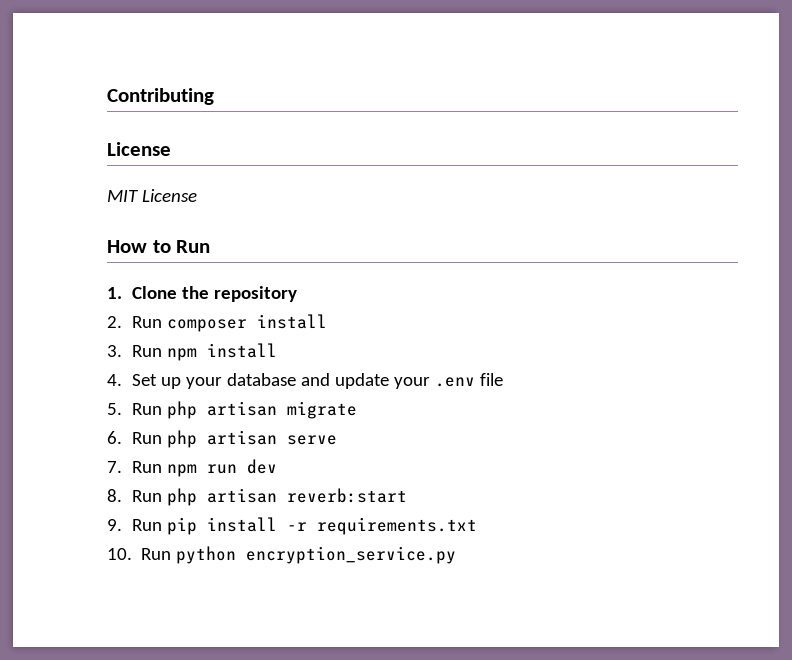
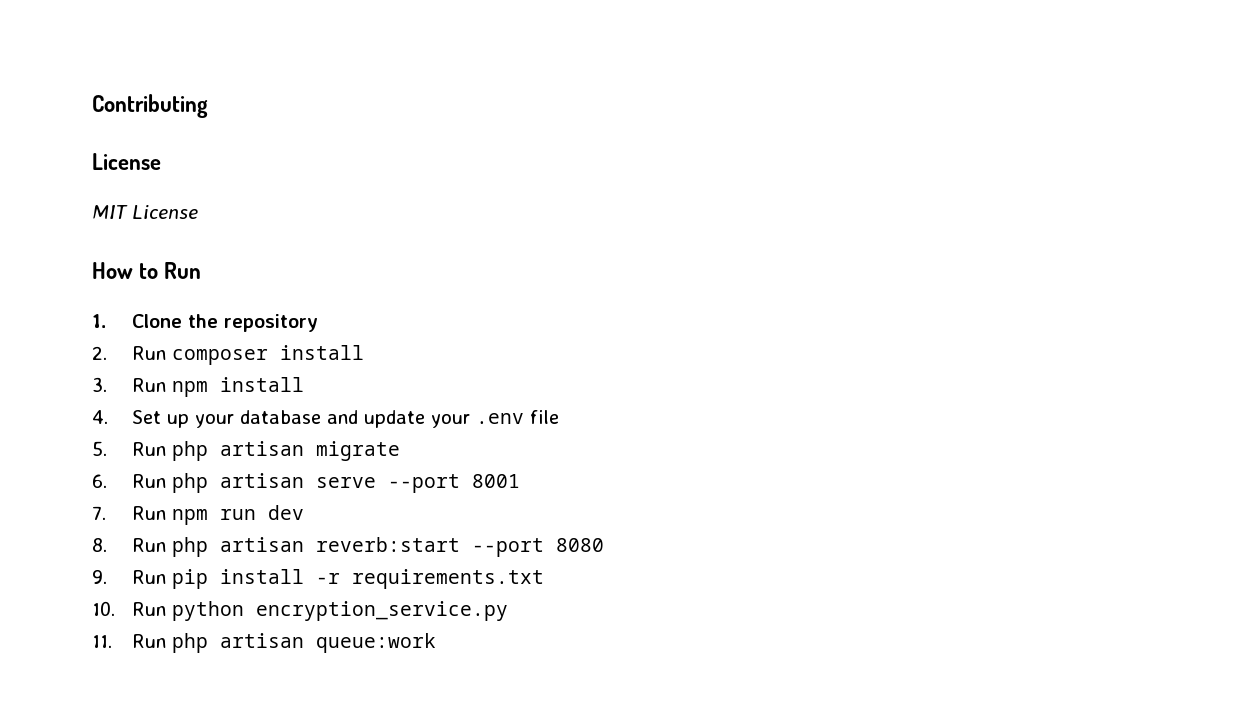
(338, 440) none -> [388,474,521,493] --port 8001
(408, 495) none -> [472,538,605,557] --port 8080
(457, 555) none -> [92,633,437,653] // 11. Run php artisan queue:work

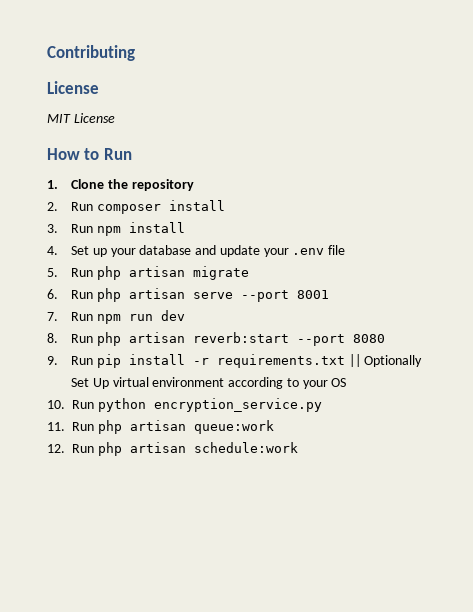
(545, 579) none -> [348,354,423,367] [71,377,347,389] || Optionally Set Up virtual environment according to your OS
(437, 643) none -> [47,442,298,456] // 12. Run php artisan schedule:work

